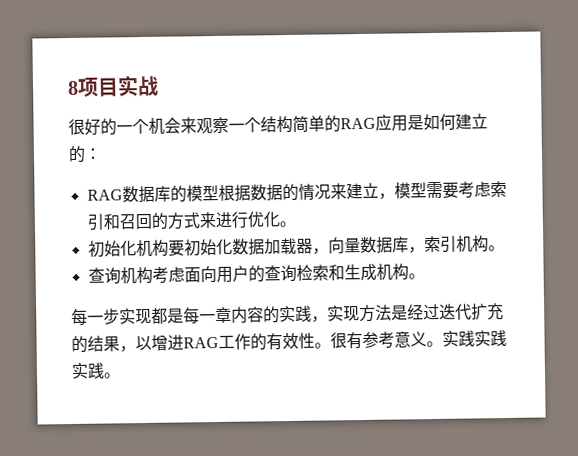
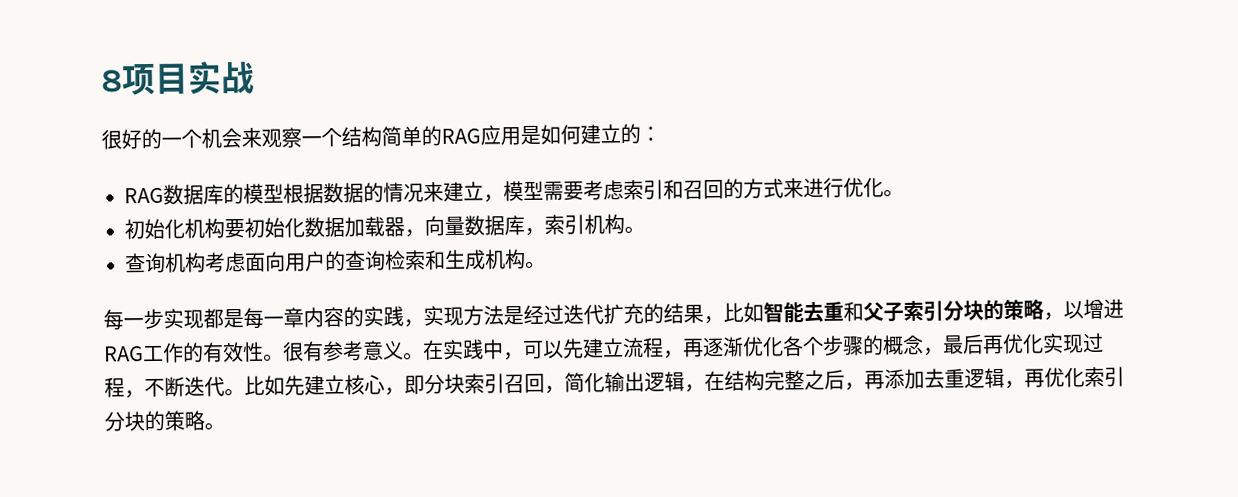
(136, 349) none -> [723,298,1064,324] 比如智能去重和父子索引分块的策略，
[442,330,507,347] [71,362,105,380] 实践实践实践 -> [422,332,1104,361] [104,366,1125,399] [104,410,205,432] 在实践中，可以先建立流程，再逐渐优化各个步骤的概念，最后再优化实现过程，不断迭代。比如先建立核心，即分块索引召回，简化输出逻辑，在结构完整之后，再添加去重逻辑，再优化索引分块的策略

